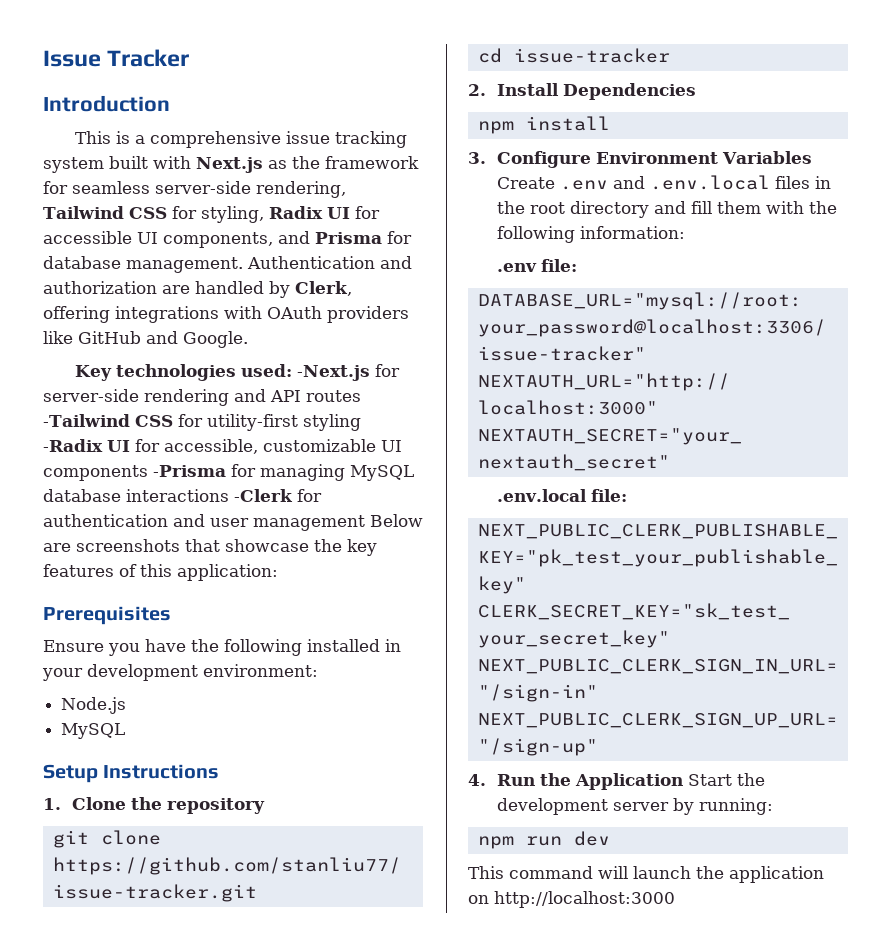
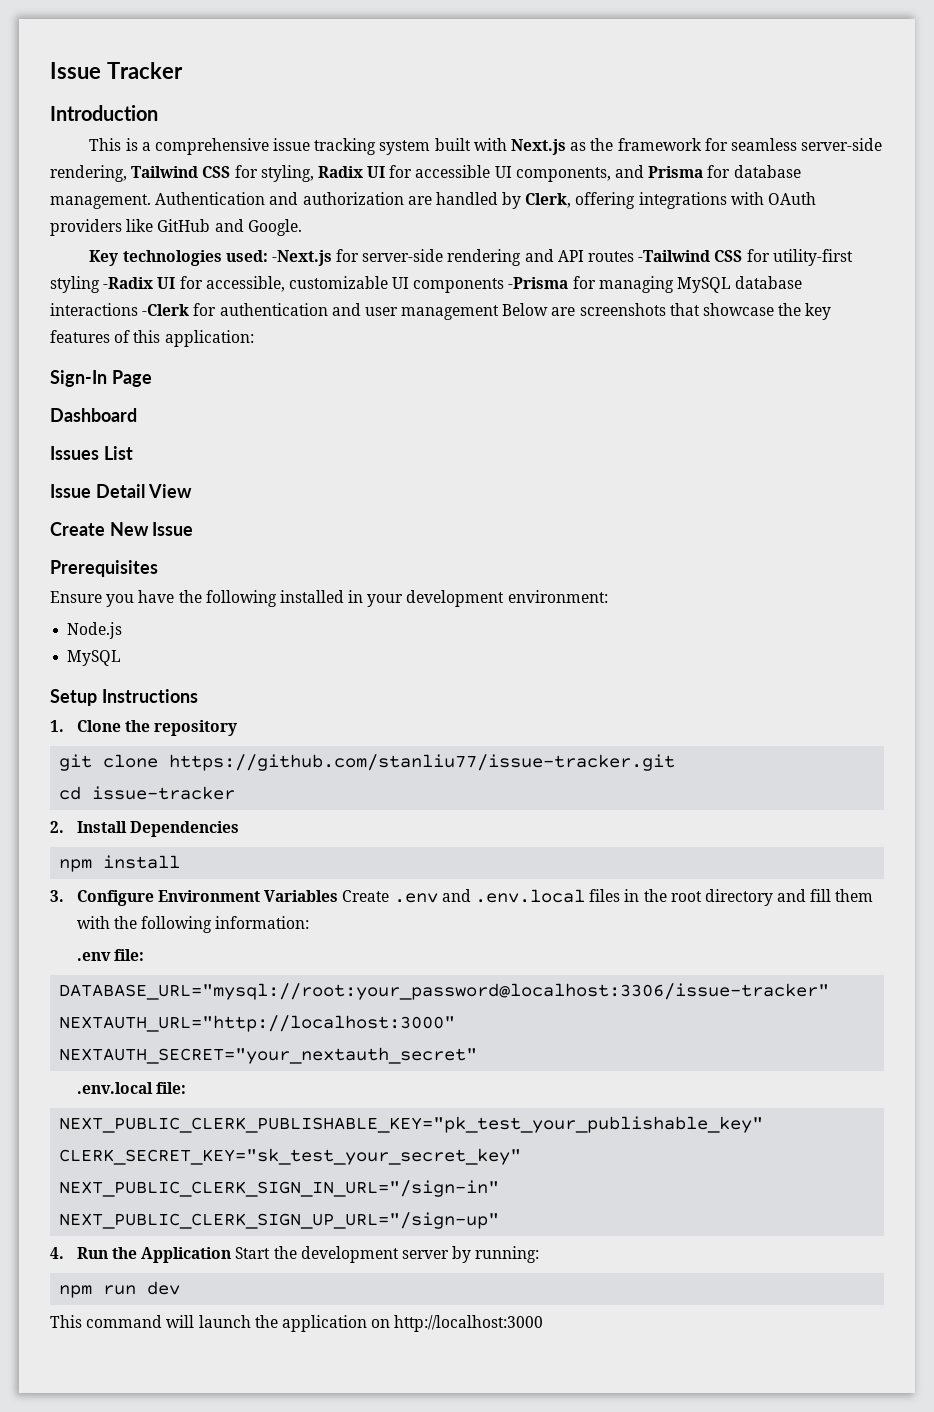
(278, 572) none -> [50,370,152,387] [50,408,137,422] [50,446,133,460] [50,484,193,498] [50,522,194,536] // Sign-In Page // Dashboard // Issues List // Issue Detail View // Create New Issue

